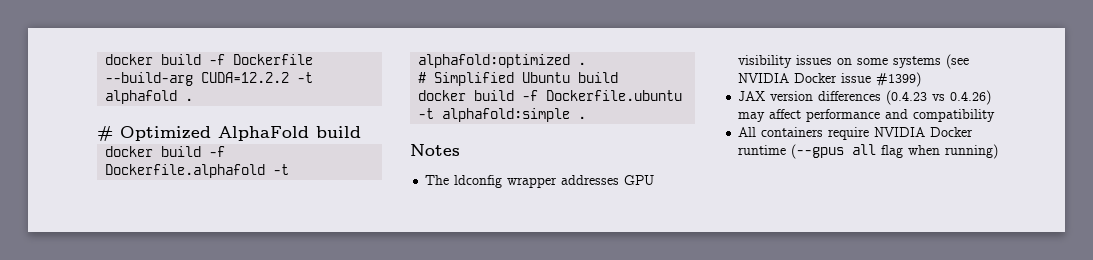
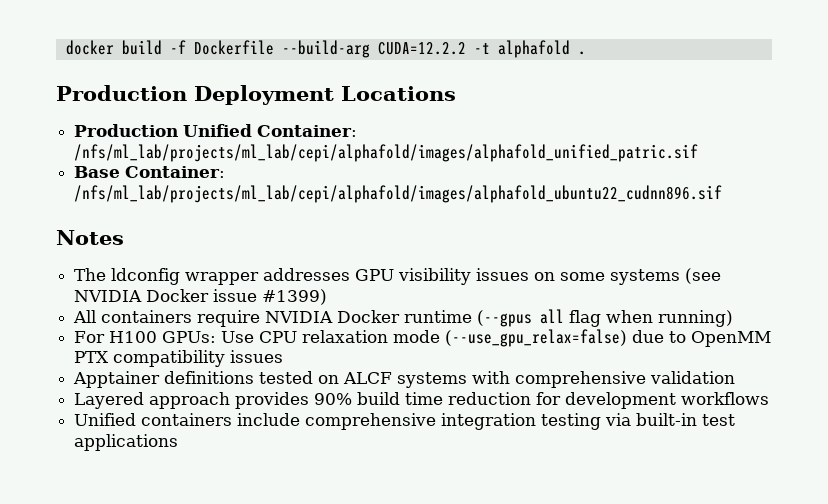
[97,125,361,141] [105,146,226,157] [105,164,290,178] [418,54,587,68] [418,72,619,86] [418,90,683,101] [418,108,587,122] # Optimized AlphaFold build // docker build -f Dockerfile.alphafold -t alphafold:optimized . // # Simplified Ubuntu build // docker build -f Dockerfile.ubuntu -t alphafold:simple . -> [56,85,456,105] [74,124,358,137] [74,144,699,162] [74,166,226,178] [74,185,723,203] Production Deployment Locations // Production Unified Container: /nfs/ml_lab/projects/ml_lab/cepi/alphafold/images/alphafold_unified_patric.sif // Base Container: /nfs/ml_lab/projects/ml_lab/cepi/alphafold/images/alphafold_ubuntu22_cudnn896.sif
[738,90,992,105] [738,109,996,122] // JAX version differences (0.4.23 vs 0.4.26) may affect performance and compatibility -> (328, 297) none
(999, 151) none -> [74,329,772,347] [74,350,284,367] [73,371,736,388] [74,392,770,409] [74,413,736,430] [74,434,179,451] // For H100 GPUs: Use CPU relaxation mode (--use_gpu_relax=false) due to OpenMM PTX compatibility issues // Apptainer definitions tested on ALCF systems with comprehensive validation // Layered approach provides 90% build time reduction for development workflows // Unified containers include comprehensive integration testing via built-in test applications

